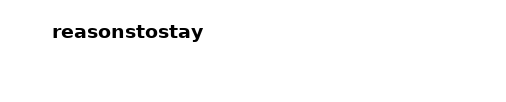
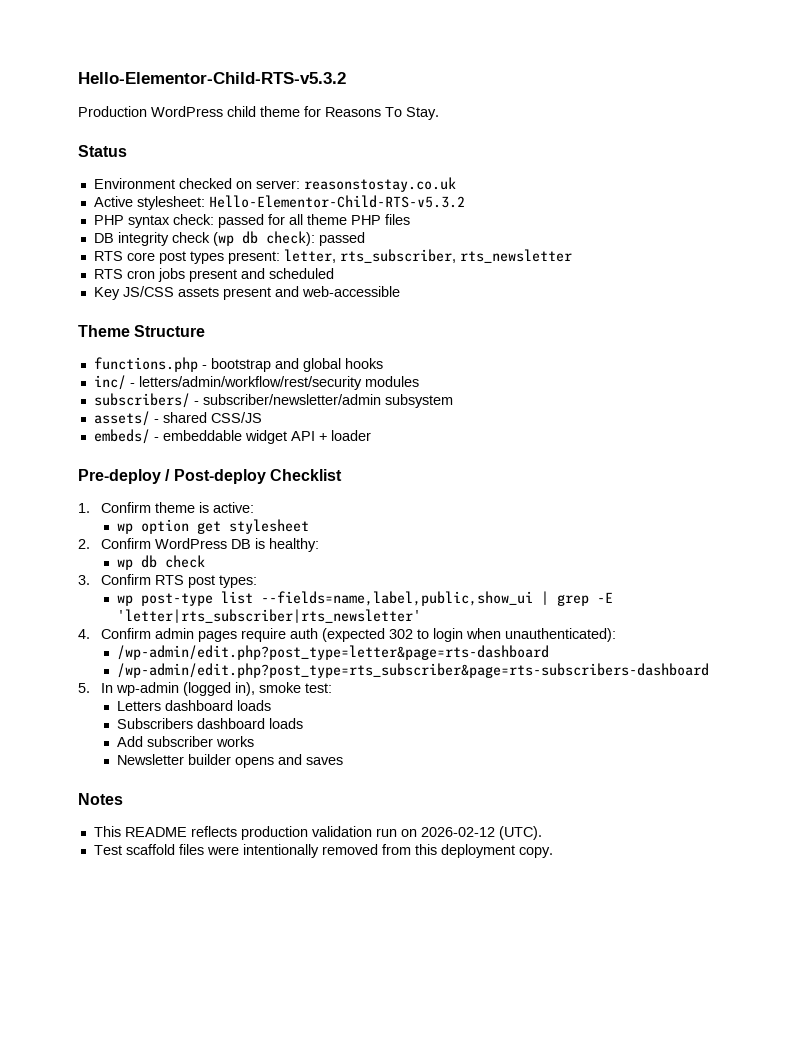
[52,25,204,42] reasonstostay -> [78,72,346,84] [78,106,439,120] [78,145,127,157] [93,177,456,192] [93,195,465,210] [93,214,410,228] [93,231,365,246] [93,249,572,264] [93,268,334,282] [93,286,400,300] [78,325,206,337] [93,357,383,372] [93,375,419,390] [93,393,453,408] [93,411,262,426] [93,429,371,444] [78,469,342,484] [78,502,255,513] [117,519,310,534] [78,538,320,552] [117,555,206,570] [78,574,258,588] [117,591,614,606] [117,609,422,623] [78,628,617,642] [117,645,550,660] [117,663,710,678] [78,682,333,696] [117,700,272,711] [117,718,304,729] [117,736,255,747] [117,754,344,768] [78,793,123,805] [93,826,542,840] [93,844,553,858] Hello-Elementor-Child-RTS-v5.3.2 // Production WordPress child theme for Reasons To Stay. // Status // Environment checked on server: reasonstostay.co.uk // Active stylesheet: Hello-Elementor-Child-RTS-v5.3.2 // PHP syntax check: passed for all theme PHP files // DB integrity check (wp db check): passed // RTS core post types present: letter, rts_subscriber, rts_newsletter // RTS cron jobs present and scheduled // Key JS/CSS assets present and web-accessible // Theme Structure // functions.php - bootstrap and global hooks // inc/ - letters/admin/workflow/rest/security modules // subscribers/ - subscriber/newsletter/admin subsystem // assets/ - shared CSS/JS // embeds/ - embeddable widget API + loader // Pre-deploy / Post-deploy Checklist // 1. Confirm theme is active: // wp option get stylesheet // 2. Confirm WordPress DB is healthy: // wp db check // 3. Confirm RTS post types: // wp post-type list --fields=name,label,public,show_ui | grep -E 'letter|rts_subscriber|rts_newsletter' // 4. Confirm admin pages require auth (expected 302 to login when unauthenticated): // /wp-admin/edit.php?post_type=letter&page=rts-dashboard // /wp-admin/edit.php?post_type=rts_subscriber&page=rts-subscribers-dashboard // 5. In wp-admin (logged in), smoke test: // Letters dashboard loads // Subscribers dashboard loads // Add subscriber works // Newsletter builder opens and saves // Notes // This README reflects production validation run on 2026-02-12 (UTC). // Test scaffold files were intentionally removed from this deployment copy.

